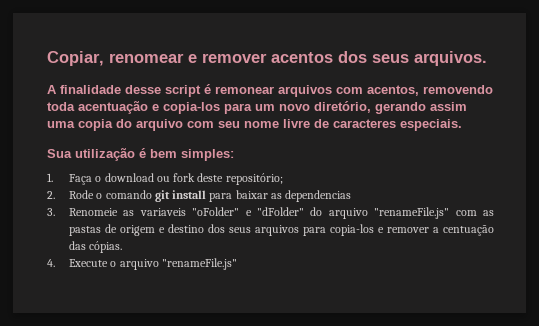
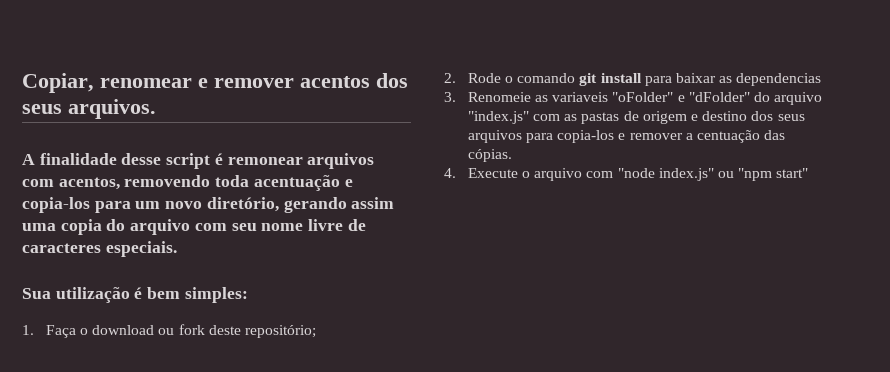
[374,207,450,219] "renameFile.js" -> [467,111,529,124] "index.js"
[161,258,237,270] "renameFile.js" -> [586,168,809,181] com "node index.js" ou "npm start"

